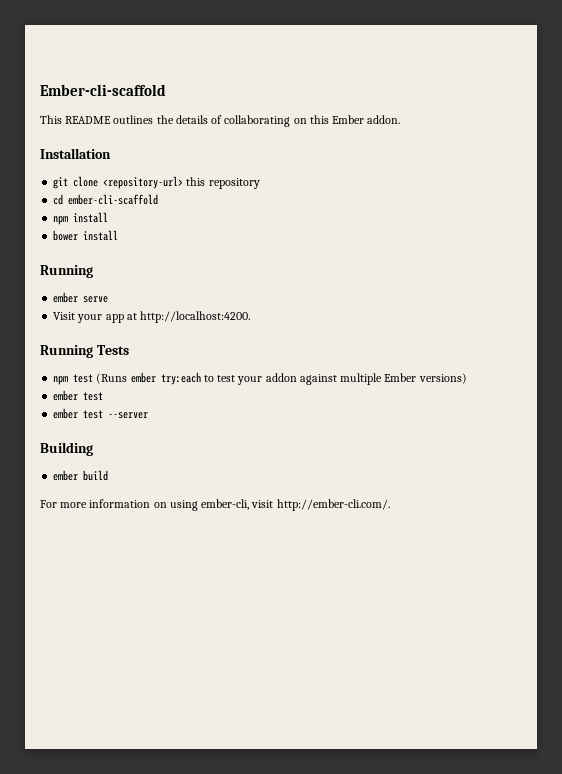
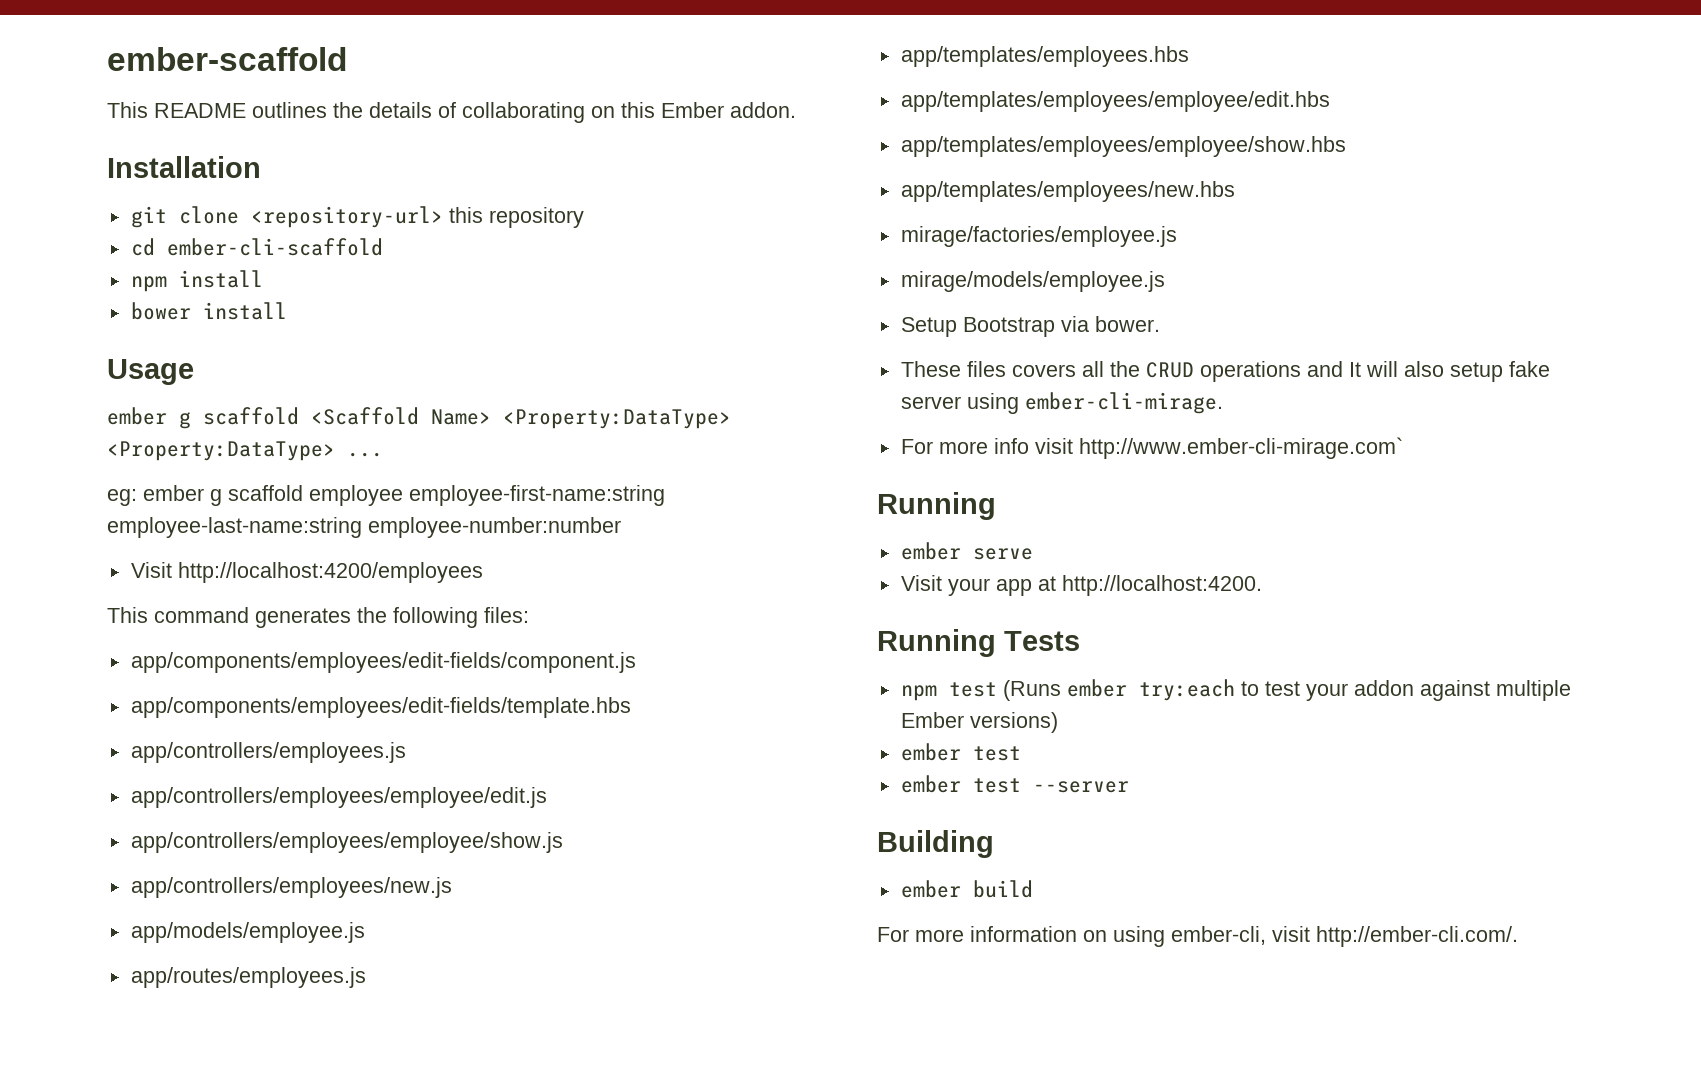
[40,84,166,96] Ember-cli-scaffold -> [107,47,347,71] ember-scaffold
(119, 235) none -> [107,359,194,385] [107,407,731,429] [107,441,383,461] [107,485,665,506] [107,517,621,538] [130,562,483,583] [107,607,529,628] [130,652,636,673] [130,697,631,718] [130,742,406,763] [130,787,547,808] [130,832,563,853] [130,877,452,898] [130,922,365,943] [130,967,366,988] [900,46,1189,67] [900,91,1330,112] [900,136,1346,157] [900,181,1235,202] [900,226,1177,247] [900,271,1165,292] [900,316,1160,337] [900,361,1550,382] [900,392,1223,414] [900,437,1403,459] // Usage // ember g scaffold <Scaffold Name> <Property:DataType> <Property:DataType> ... // eg: ember g scaffold employee employee-first-name:string employee-last-name:string employee-number:number // Visit http://localhost:4200/employees // This command generates the following files: // app/components/employees/edit-fields/component.js // app/components/employees/edit-fields/template.hbs // app/controllers/employees.js // app/controllers/employees/employee/edit.js // app/controllers/employees/employee/show.js // app/controllers/employees/new.js // app/models/employee.js // app/routes/employees.js // app/templates/employees.hbs // app/templates/employees/employee/edit.hbs // app/templates/employees/employee/show.hbs // app/templates/employees/new.hbs // mirage/factories/employee.js // mirage/models/employee.js // Setup Bootstrap via bower. // These files covers all the CRUD operations and It will also setup fake server using ember-cli-mirage. // For more info visit http://www.ember-cli-mirage.com`

